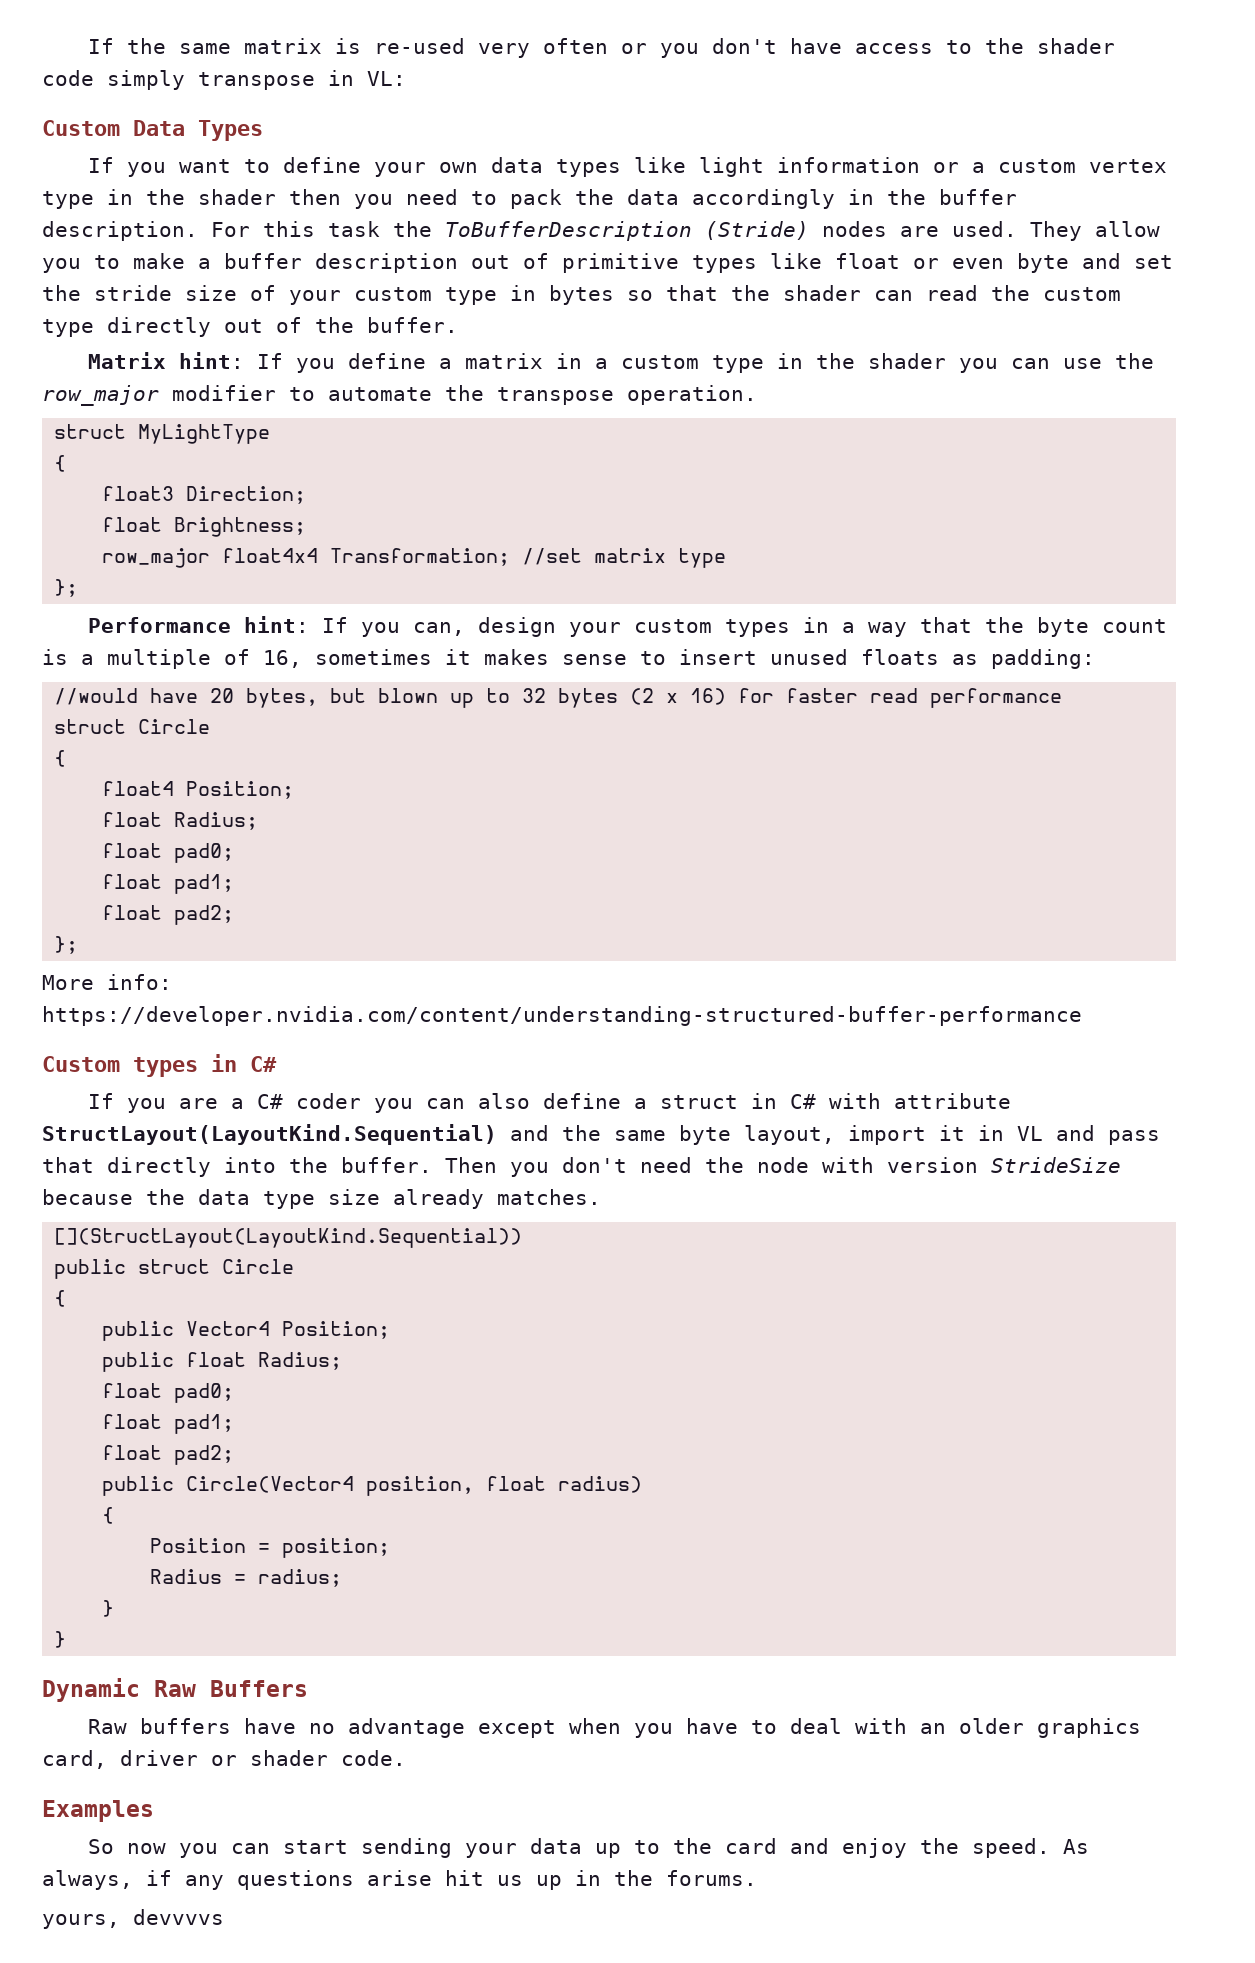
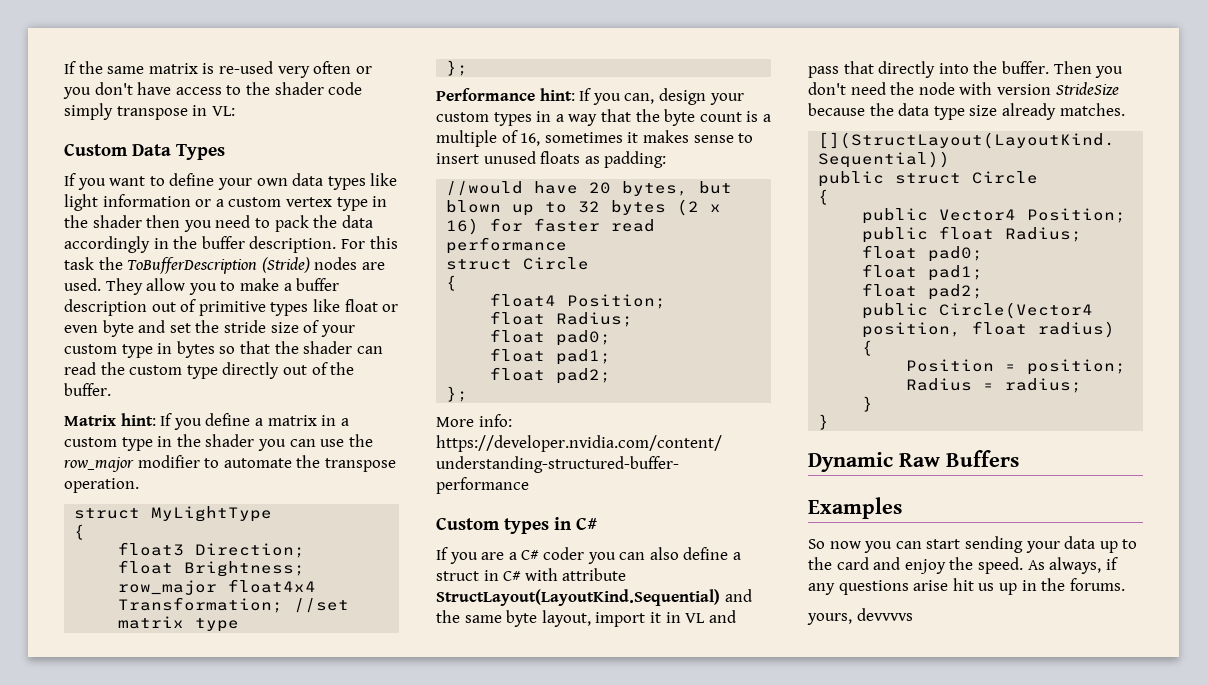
[87,1718,1141,1738] [42,1750,406,1769] // Raw buffers have no advantage except when you have to deal with an older graphics card, driver or shader code. -> (1019, 458) none

